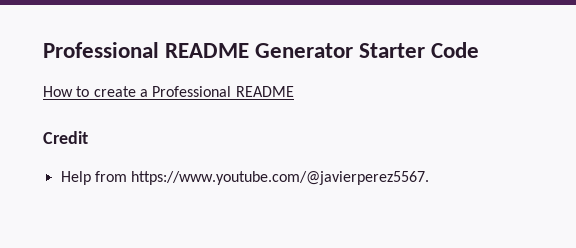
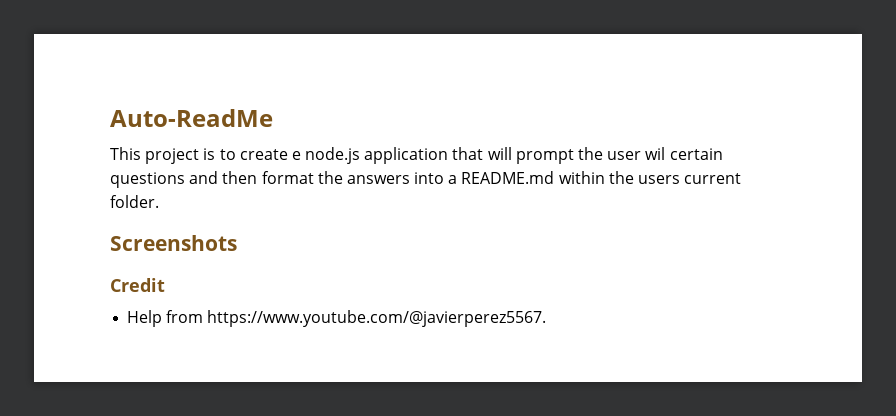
[43,42,480,58] [43,86,294,97] Professional README Generator Starter Code // How to create a Professional README -> [110,109,273,127] [110,147,723,164] [110,171,742,188] [110,195,159,208] [110,235,237,251] Auto-ReadMe // This project is to create e node.js application that will prompt the user wil certain questions and then format the answers into a README.md within the users current folder. // Screenshots

